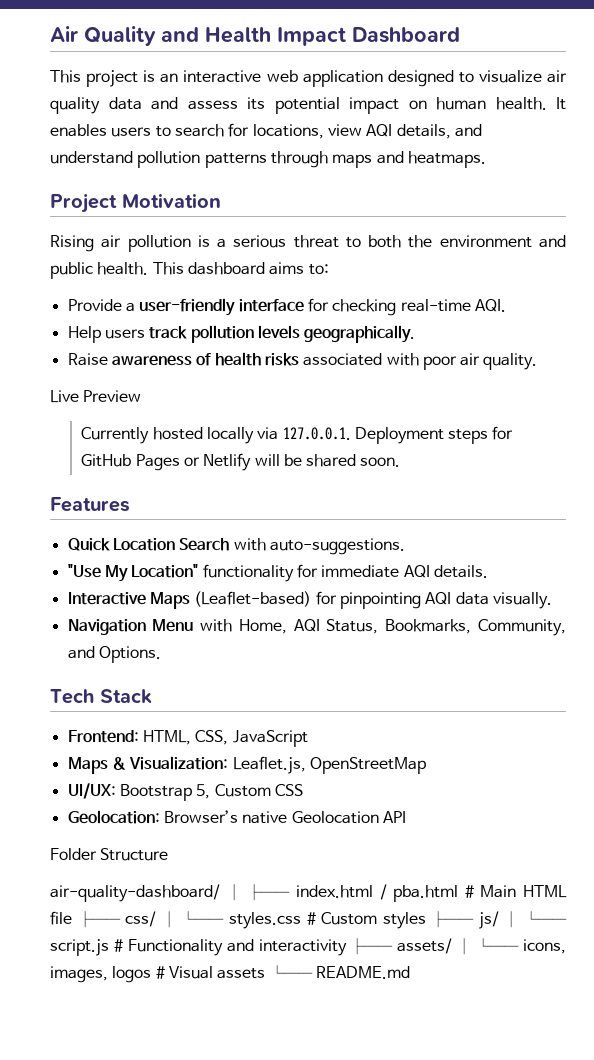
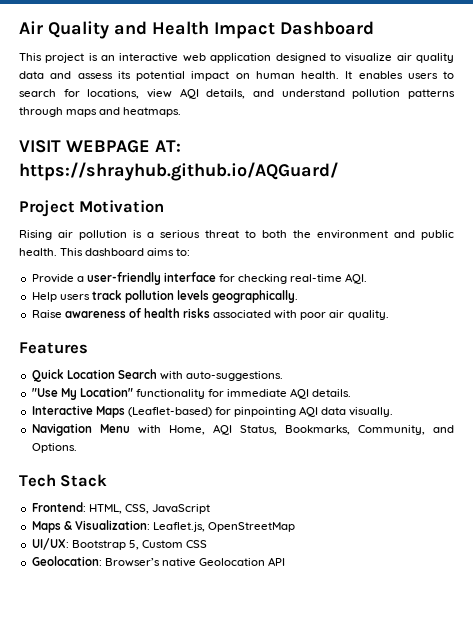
(486, 159) none -> [19,140,181,153] [19,162,338,181] // VISIT WEBPAGE AT: https://shrayhub.github.io/AQGuard/
[50,390,142,403] [81,426,514,444] [81,453,401,471] // Live Preview // Currently hosted locally via 127.0.0.1. Deployment steps for GitHub Pages or Netlify will be shared soon. -> (389, 315) none
[50,848,169,861] [50,884,567,902] [50,911,567,929] [50,938,567,956] [50,965,410,983] // Folder Structure // air-quality-dashboard/ │ ├── index.html / pba.html # Main HTML file ├── css/ │ └── styles.css # Custom styles ├── js/ │ └── script.js # Functionality and interactivity ├── assets/ │ └── icons, images, logos # Visual assets └── README.md -> (286, 561) none

